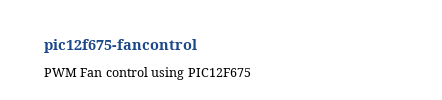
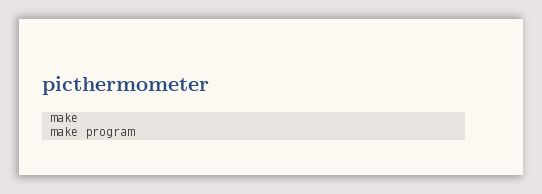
[44,39,197,53] [44,67,251,80] pic12f675-fancontrol // PWM Fan control using PIC12F675 -> [42,76,209,95] [49,113,78,122] [49,127,135,139] picthermometer // make // make program

